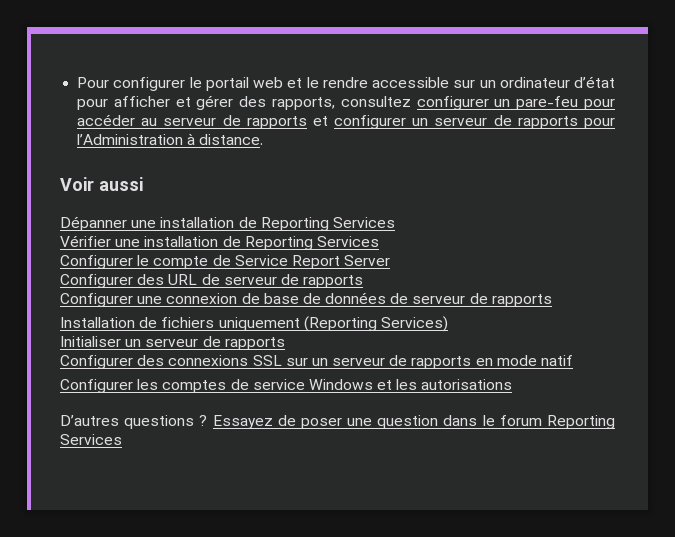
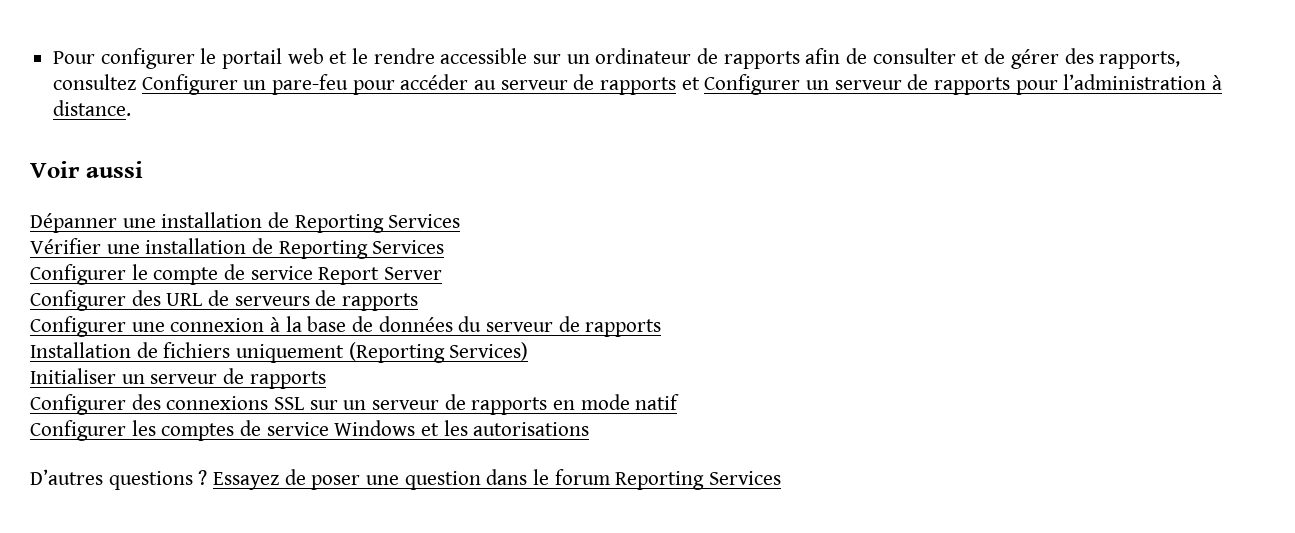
[574,76,615,88] [77,96,191,110] d’état pour afficher et -> [697,48,1006,69] de rapports afin de consulter et de
[416,96,489,110] configurer -> [141,74,238,95] Configurer
[334,115,407,129] configurer -> [704,74,801,95] Configurer
[77,134,184,145] l’Administration -> [1063,74,1207,90] l’administration
[234,255,288,266] Service -> [250,266,313,280] service
[223,277,277,285] serveur -> [234,296,310,306] serveurs
[241,293,260,304] de -> [270,316,302,332] à la
[390,293,409,304] de -> [458,316,482,332] du

